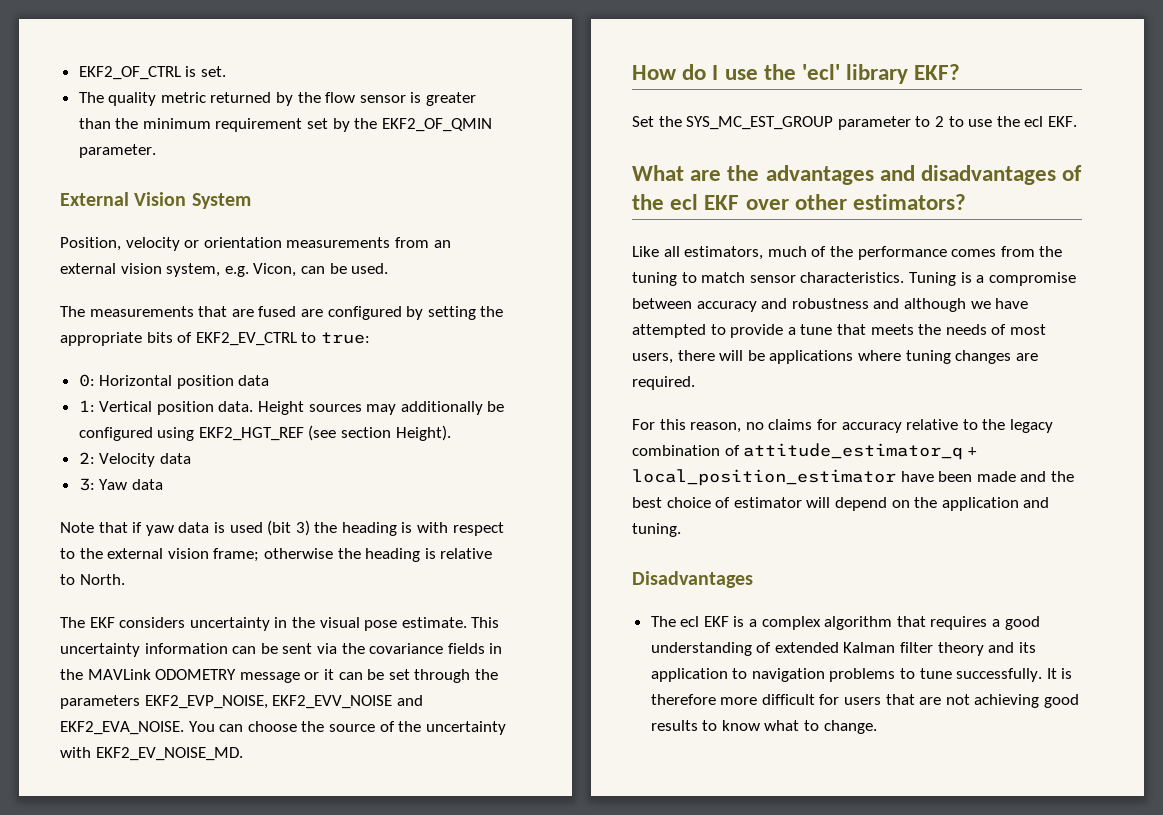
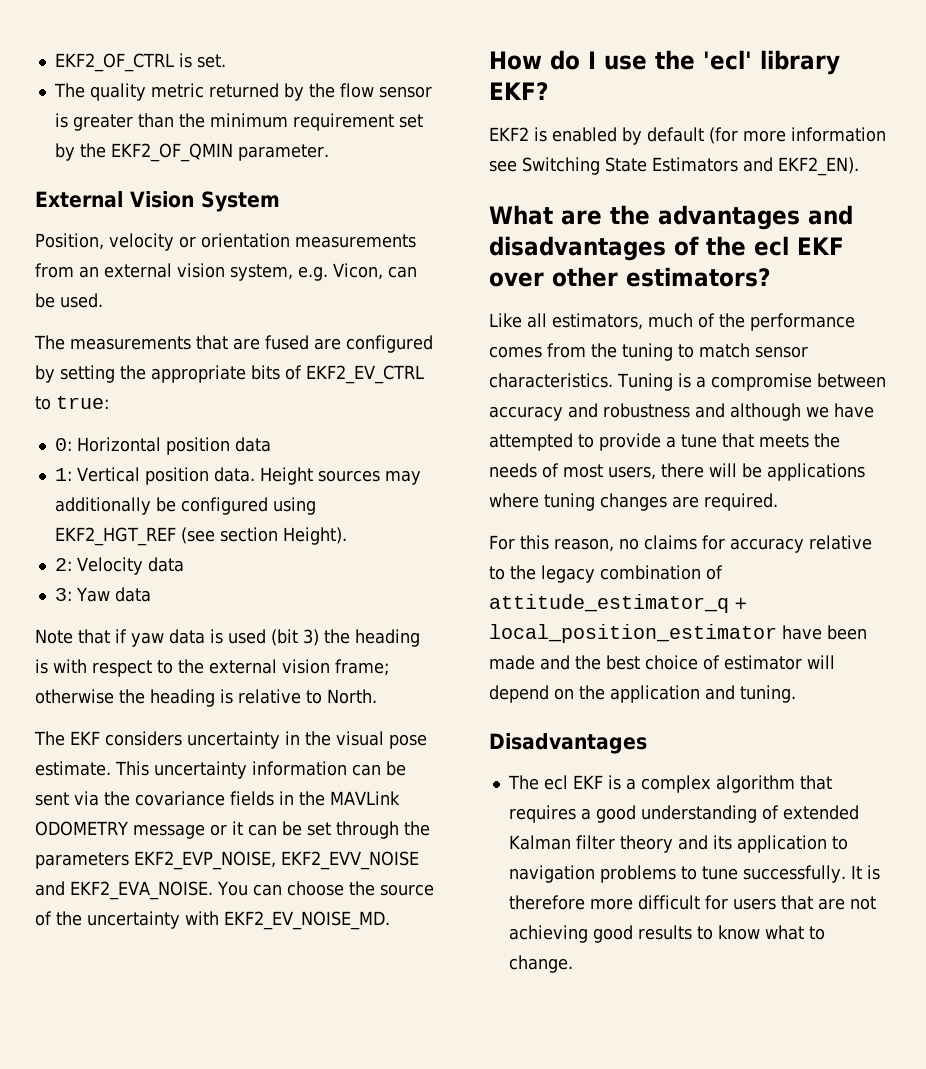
[632,116,1077,130] Set the SYS_MC_EST_GROUP parameter to 2 to use the ecl EKF. -> [489,127,886,145] [489,157,859,176] EKF2 is enabled by default (for more information see Switching State Estimators and EKF2_EN).

